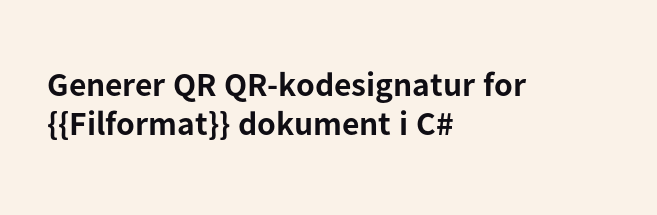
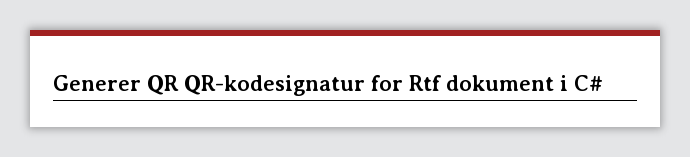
[47,110,230,140] {{Filformat}} -> [409,75,441,91] Rtf

